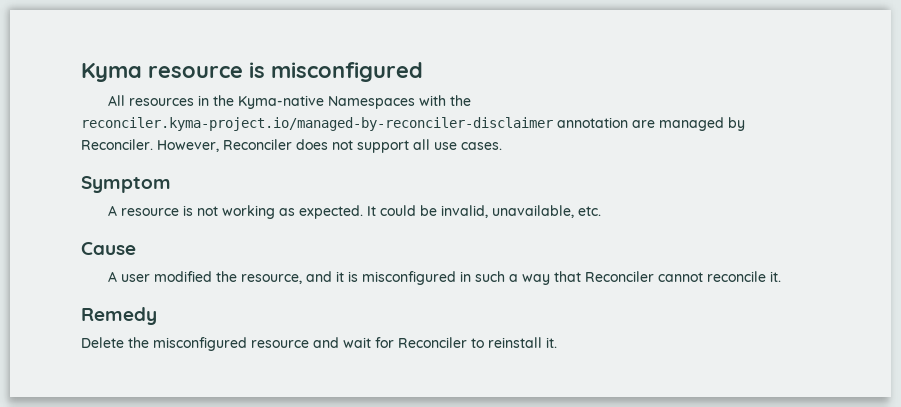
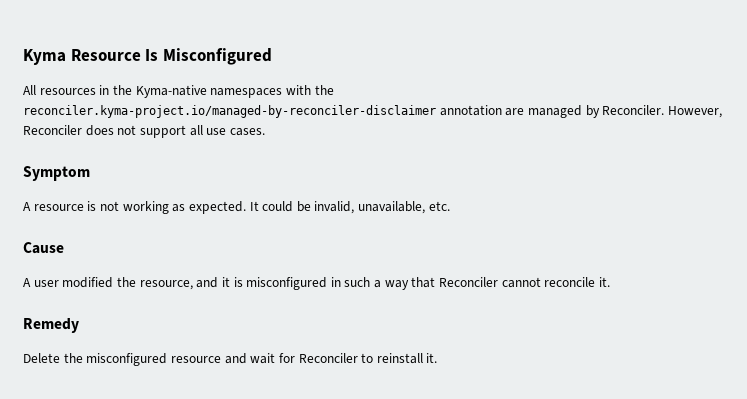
[148,62,423,82] resource is misconfigured -> [70,48,272,65] Resource Is Misconfigured
[327,96,415,109] Namespaces -> [210,88,283,98] namespaces

